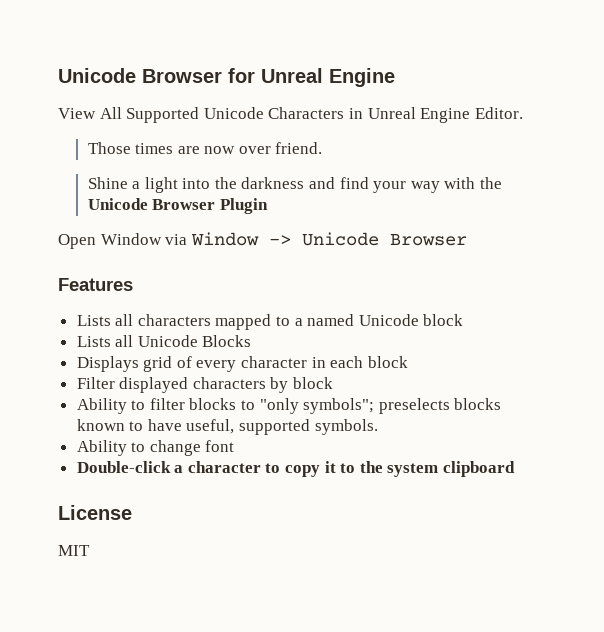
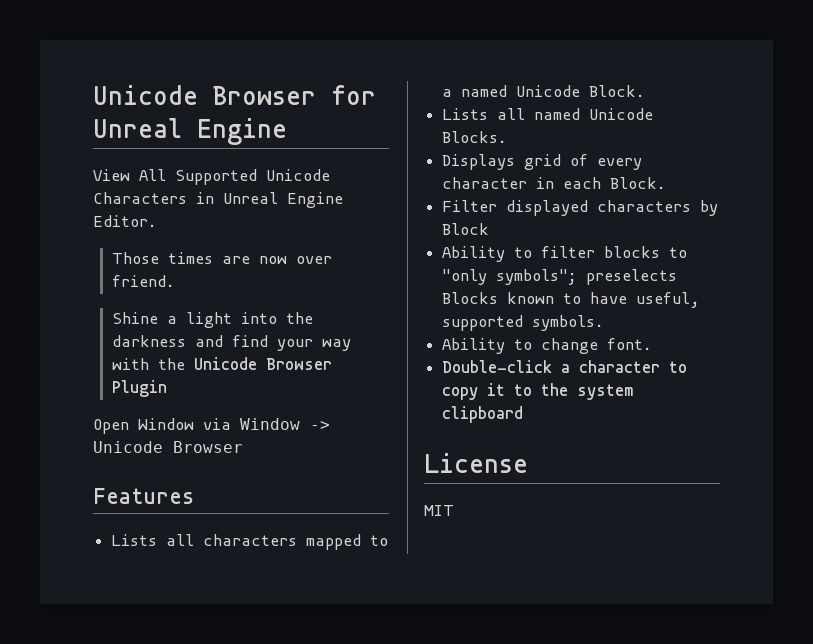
[423,314,464,326] [76,335,252,347] block // Lists all Unicode Blocks -> [589,85,646,97] [442,108,654,120] [442,131,508,143] Block. // Lists all named Unicode Blocks.
[367,356,408,368] block -> [610,177,667,189] Block.
[293,377,334,389] block -> [442,223,490,235] Block
[454,398,502,410] blocks -> [442,292,499,304] Blocks
[205,440,235,452] font -> [607,338,653,350] font.

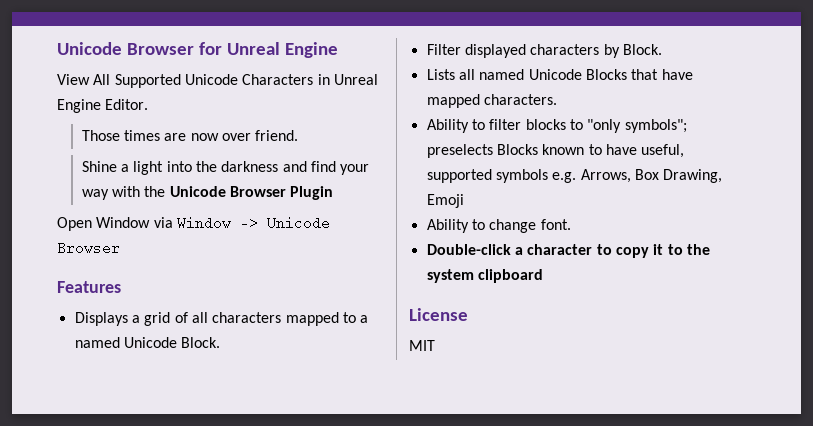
[111,534,158,546] Lists -> [74,312,188,326] Displays a grid of
(646, 91) none -> [426,44,662,58] // Filter displayed characters by Block.
[442,131,508,143] [442,154,643,170] [442,177,667,189] [442,200,719,216] [442,223,490,235] Blocks. // Displays grid of every character in each Block. // Filter displayed characters by Block -> [585,69,693,80] [426,94,557,108] Blocks that have mapped characters.
[532,315,605,331] symbols. -> [495,169,723,183] [426,194,464,208] symbols e.g. Arrows, Box Drawing, Emoji

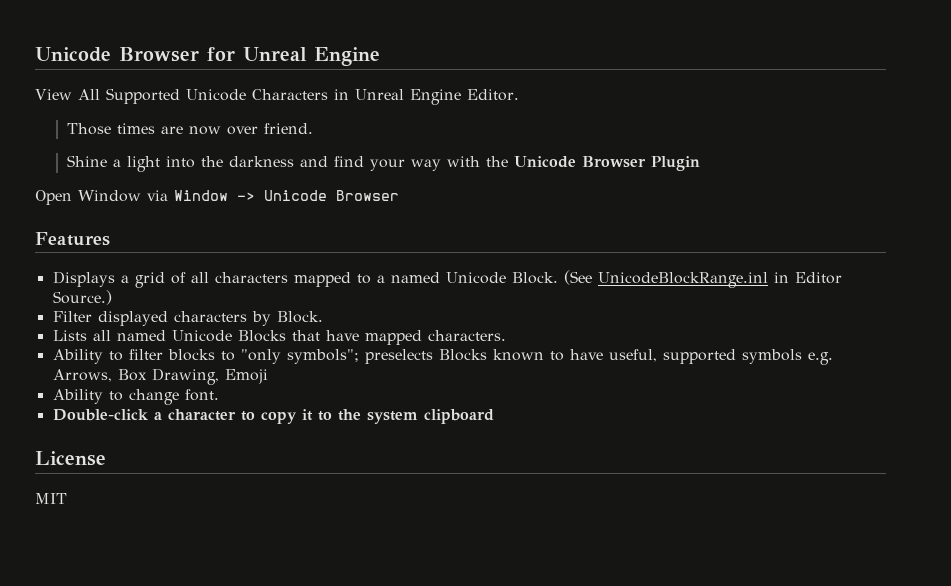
(221, 342) none -> [563,270,842,288] [52,290,112,305] (See UnicodeBlockRange.inl in Editor Source.)

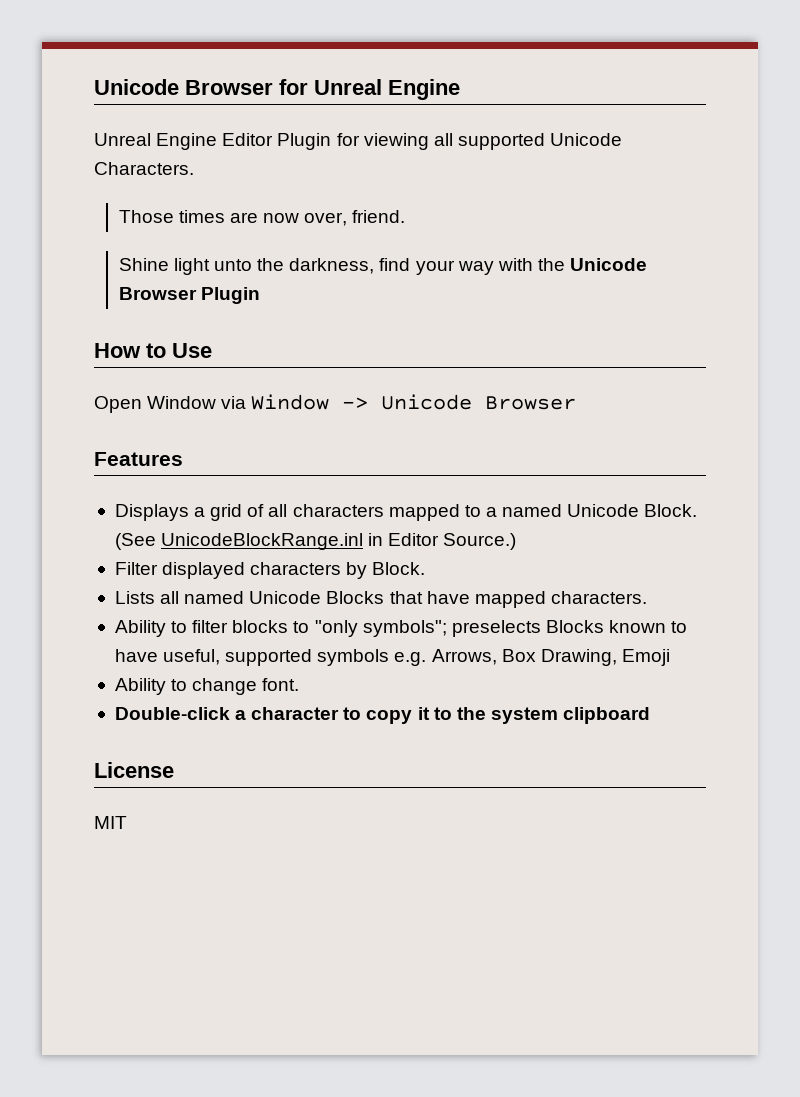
[35,88,519,105] View All Supported Unicode Characters in Unreal Engine Editor. -> [94,133,623,150] [94,162,194,175] Unreal Engine Editor Plugin for viewing all supported Unicode Characters.
[226,126,258,135] over -> [304,212,348,226] over,
[112,156,328,172] a light into the darkness and -> [173,258,375,275] light unto the darkness,
(700, 163) none -> [94,343,212,358] // How to Use

